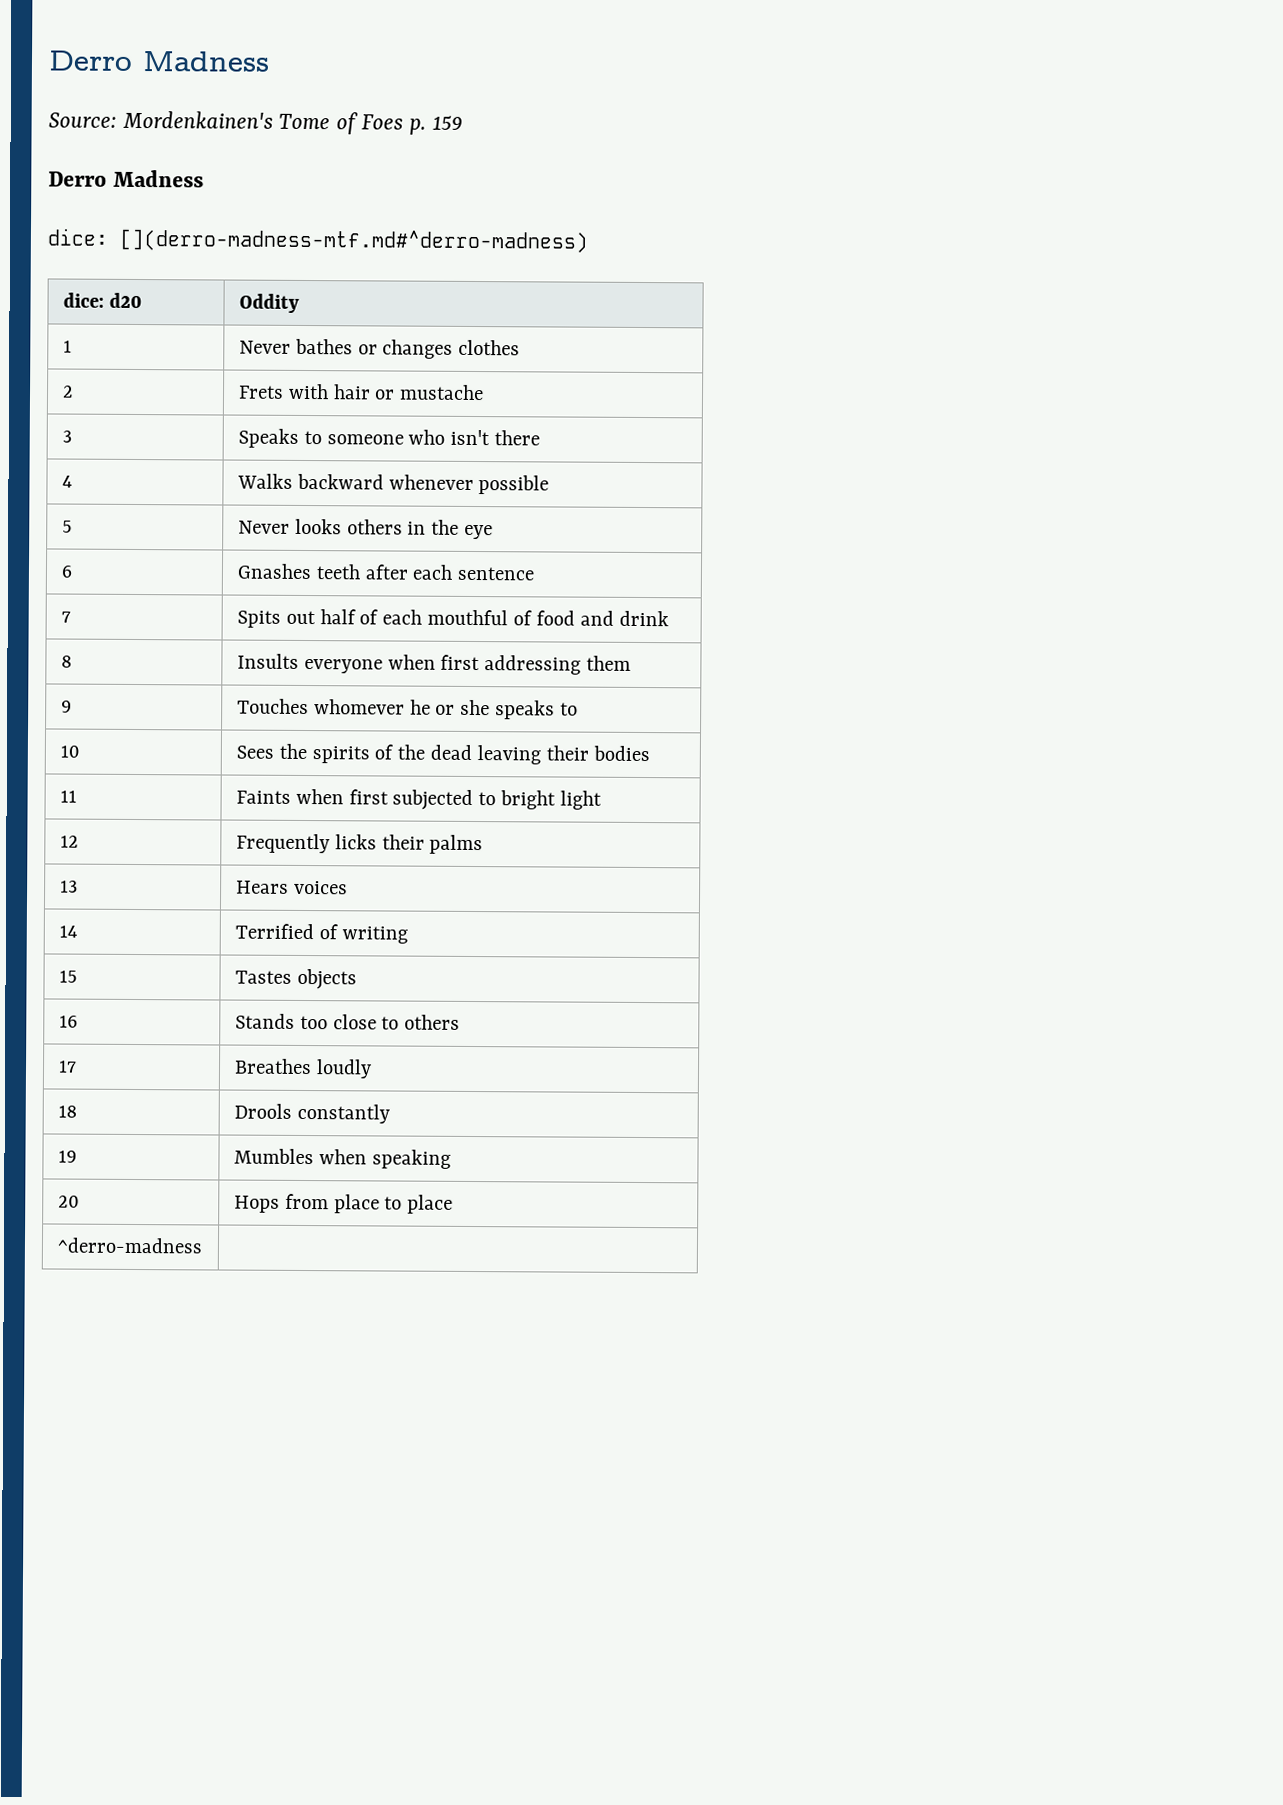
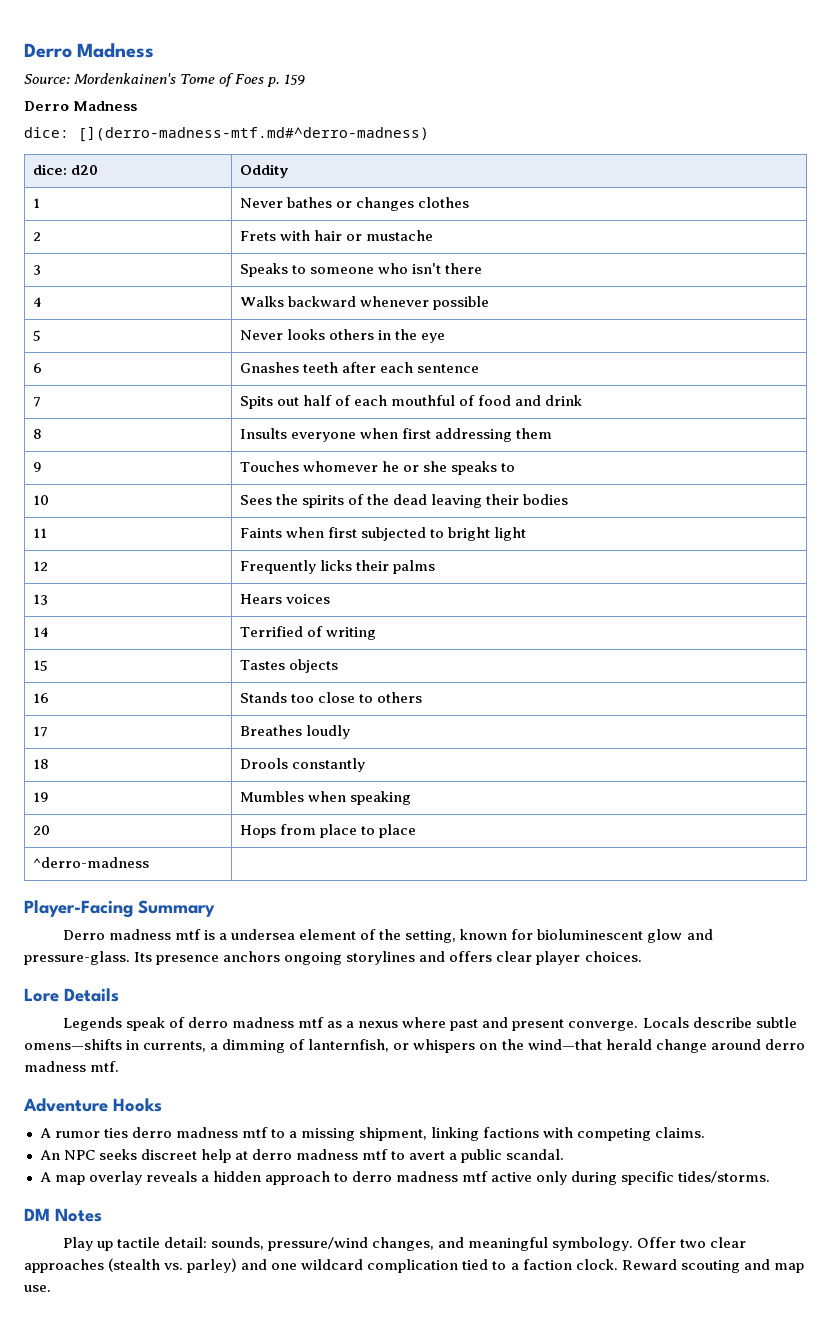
(202, 1245) none -> [24,900,215,918] [62,929,713,943] [24,951,642,965] [24,988,119,1002] [62,1017,797,1031] [24,1039,805,1053] [24,1061,120,1072] [23,1098,162,1112] [39,1127,706,1141] [39,1149,565,1163] [39,1171,771,1185] [24,1208,102,1222] [62,1237,747,1251] [24,1258,804,1273] [24,1285,51,1292] // Player-Facing Summary // Derro madness mtf is a undersea element of the setting, known for bioluminescent glow and pressure-glass. Its presence anchors ongoing storylines and offers clear player choices. // Lore Details // Legends speak of derro madness mtf as a nexus where past and present converge. Locals describe subtle omens—shifts in currents, a dimming of lanternfish, or whispers on the wind—that herald change around derro madness mtf. // Adventure Hooks // A rumor ties derro madness mtf to a missing shipment, linking factions with competing claims. // An NPC seeks discreet help at derro madness mtf to avert a public scandal. // A map overlay reveals a hidden approach to derro madness mtf active only during specific tides/storms. // DM Notes // Play up tactile detail: sounds, pressure/wind changes, and meaningful symbology. Offer two clear approaches (stealth vs. parley) and one wildcard complication tied to a faction clock. Reward scouting and map use.

